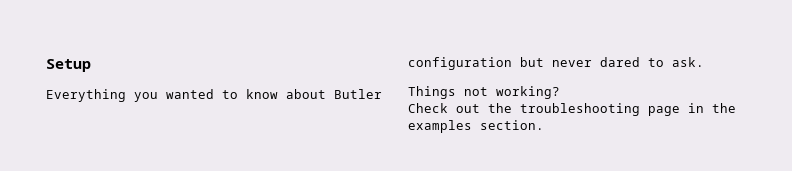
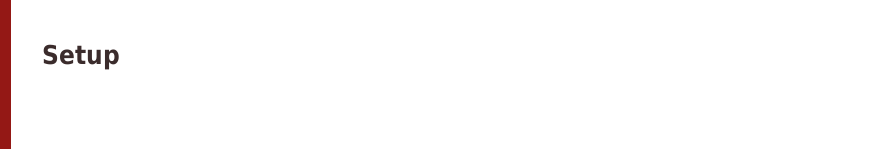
[46,89,382,102] [408,57,704,70] [408,86,560,99] [408,103,736,116] [408,120,544,133] // Everything you wanted to know about Butler configuration but never dared to ask. // Things not working? // Check out the troubleshooting page in the examples section. -> (120, 57) none

